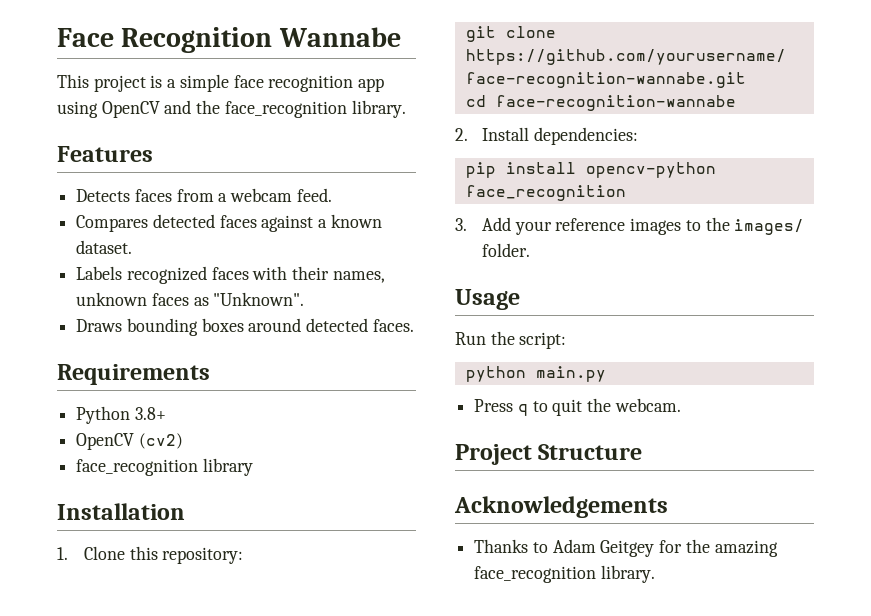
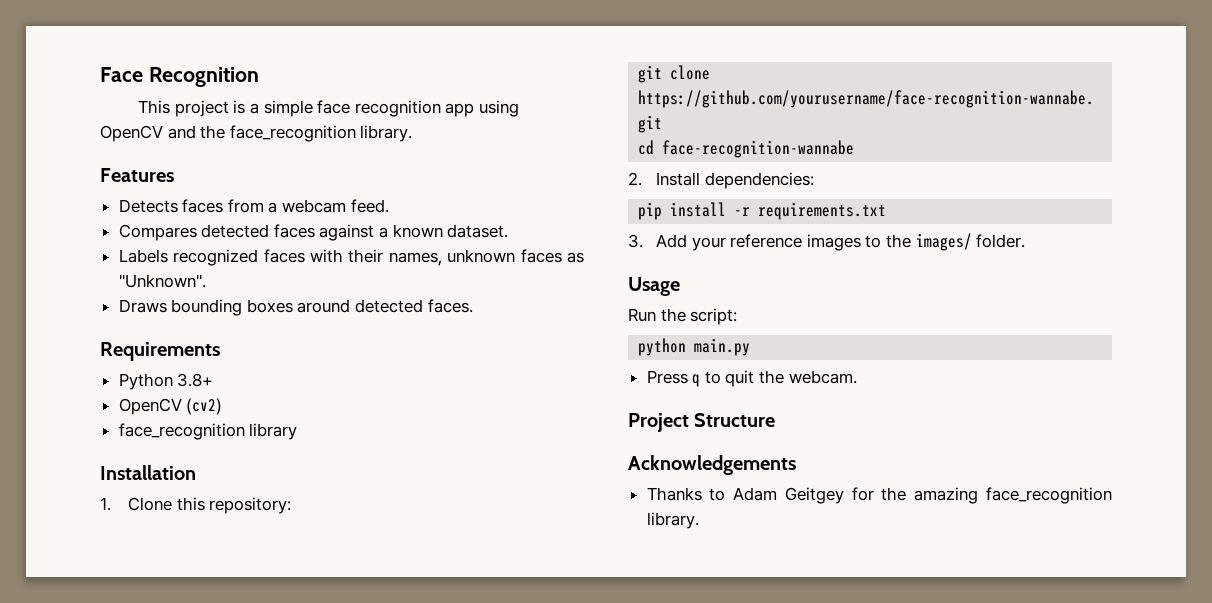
[278,27,401,47] Wannabe -> (259, 77) none
[585,162,716,178] [465,185,626,201] opencv-python face_recognition -> [734,202,887,220] -r requirements.txt

